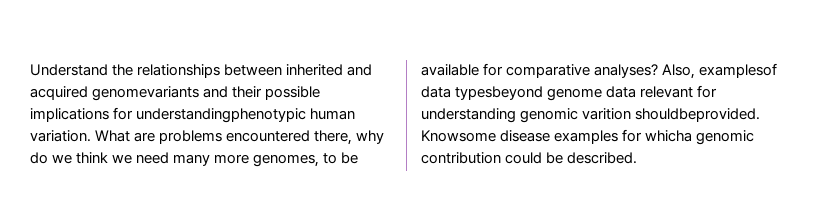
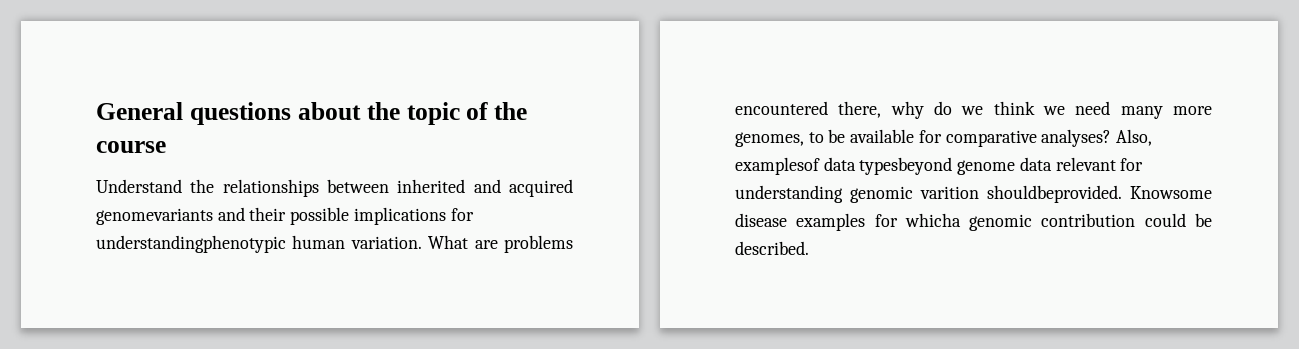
(30, 70) none -> [96,102,528,125] [96,141,166,153] General questions about the topic of the course //

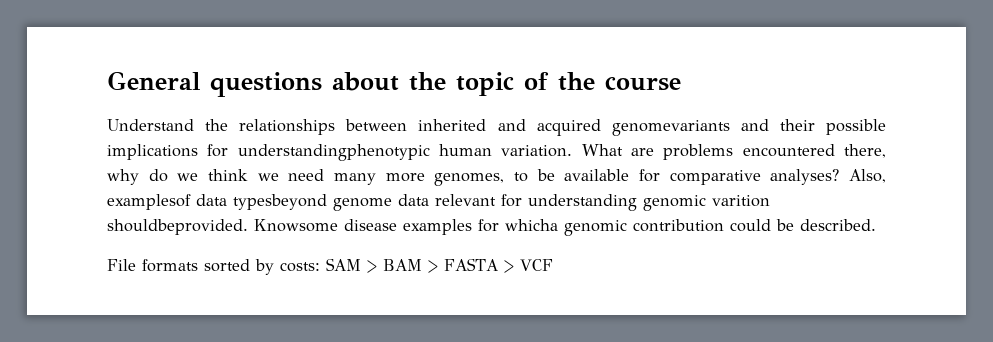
(809, 248) none -> [107,258,553,275] // File formats sorted by costs: SAM > BAM > FASTA > VCF

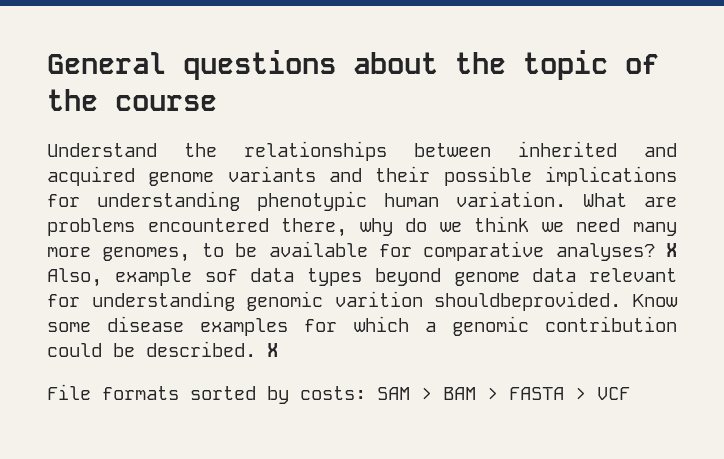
[611,120,730,136] genomevariants -> [148,166,316,186] genome variants
[237,144,430,161] understandingphenotypic -> [97,191,367,211] understanding phenotypic
[849,169,886,183] [107,194,327,210] Also, examplesof data typesbeyond -> [666,243,677,257] [47,268,441,287] X Also, example sof data types beyond
[254,219,338,232] Knowsome -> [633,294,679,307] [47,322,91,332] Know some
[505,219,558,231] whicha -> [353,316,436,332] which a
(876, 225) none -> [267,343,278,357] X

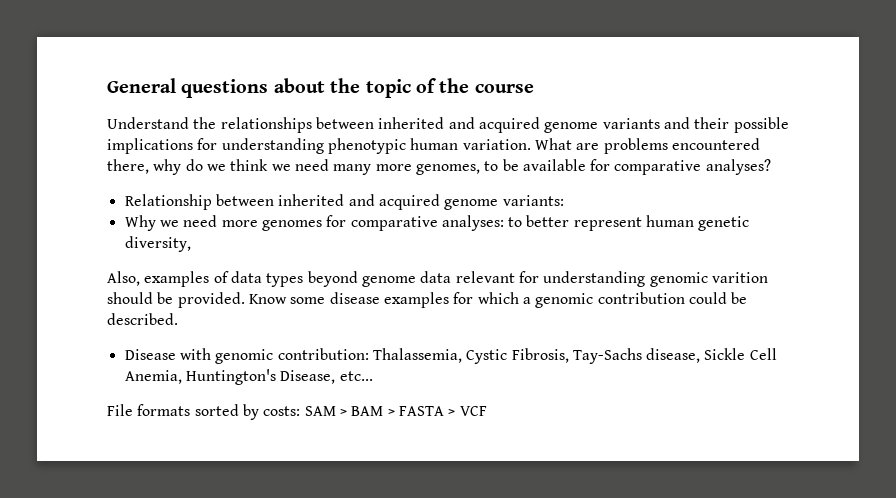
[666,243,677,257] [47,268,238,287] X Also, example sof -> [124,194,564,210] [124,215,750,231] [124,236,191,252] [107,271,229,287] // Relationship between inherited and acquired genome variants: // Why we need more genomes for comparative analyses: to better represent human genetic diversity, // Also, examples of
[434,291,622,311] shouldbeprovided. -> [107,292,245,308] should be provided.
[267,343,278,357] X -> [124,348,777,364] [124,369,373,385] // Disease with genomic contribution: Thalassemia, Cystic Fibrosis, Tay-Sachs disease, Sickle Cell Anemia, Huntington's Disease, etc...

